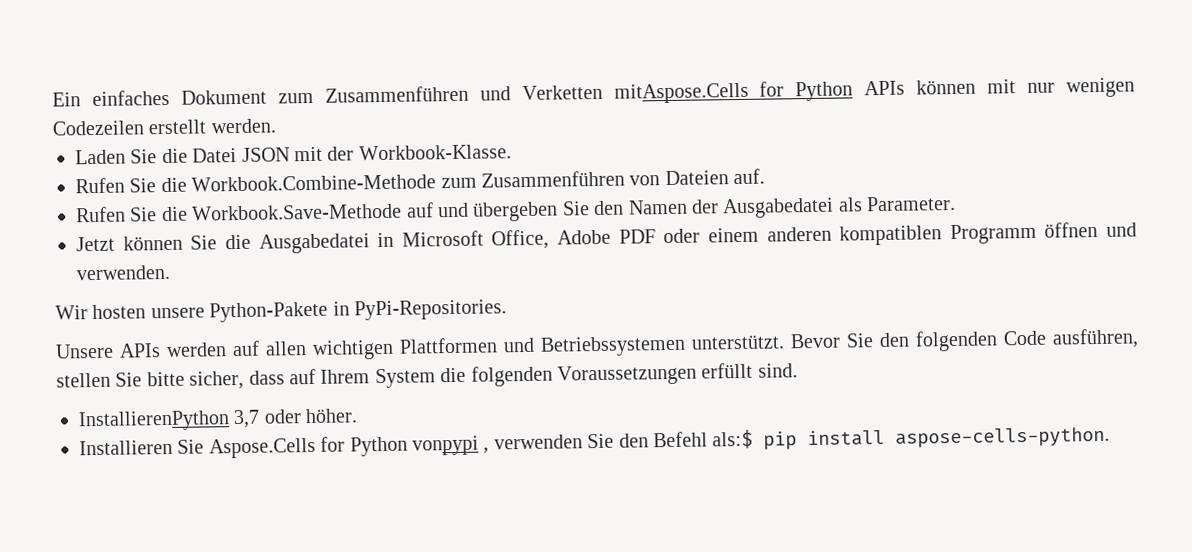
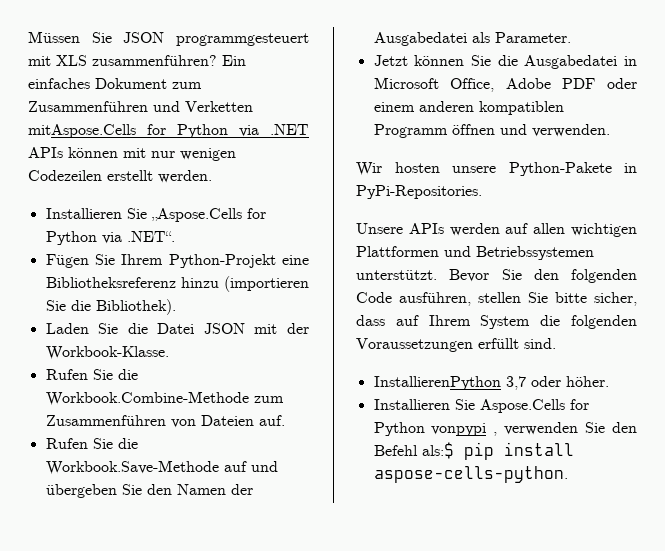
(52, 99) none -> [28,31,309,46] [28,55,217,66] Müssen Sie JSON programmgesteuert mit XLS zusammenführen?
(854, 91) none -> [239,124,309,137] via .NET
(276, 126) none -> [45,208,266,222] [45,231,175,245] [45,254,309,268] [45,276,309,292] [45,299,176,315] // Installieren Sie „Aspose.Cells for Python via .NET“. // Fügen Sie Ihrem Python-Projekt eine Bibliotheksreferenz hinzu (importieren Sie die Bibliothek).

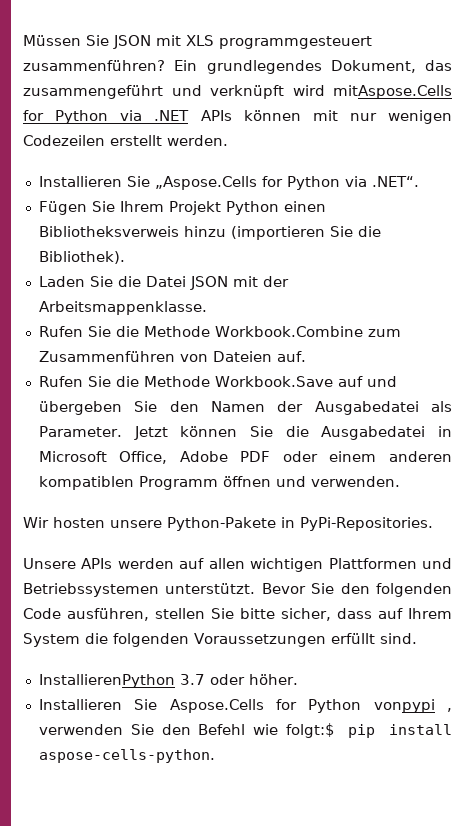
[176,33,309,46] programmgesteuert -> (151, 42) none
(87, 60) none -> [219,36,372,49] programmgesteuert
[28,78,202,89] [28,101,253,112] einfaches Dokument zum Zusammenführen und Verketten -> [206,60,452,74] [23,85,325,99] grundlegendes Dokument, das zusammengeführt und verknüpft wird
[168,254,309,268] [45,277,176,288] Python-Projekt eine Bibliotheksreferenz -> [168,201,326,215] [38,226,179,237] Projekt Python einen Bibliotheksverweis
[45,346,169,360] [45,369,138,380] [45,391,249,406] Workbook-Klasse. // Rufen Sie die Workbook.Combine-Methode -> [38,301,207,315] [38,326,363,337] Arbeitsmappenklasse. // Rufen Sie die Methode Workbook.Combine
[45,460,219,475] Workbook.Save-Methode -> [143,376,333,387] Methode Workbook.Save
(571, 37) // -> (122, 431) none
[505,376,526,390] 3,7 -> [179,674,205,685] 3.7
[421,442,454,459] als:$ -> [253,723,334,738] wie folgt:$

